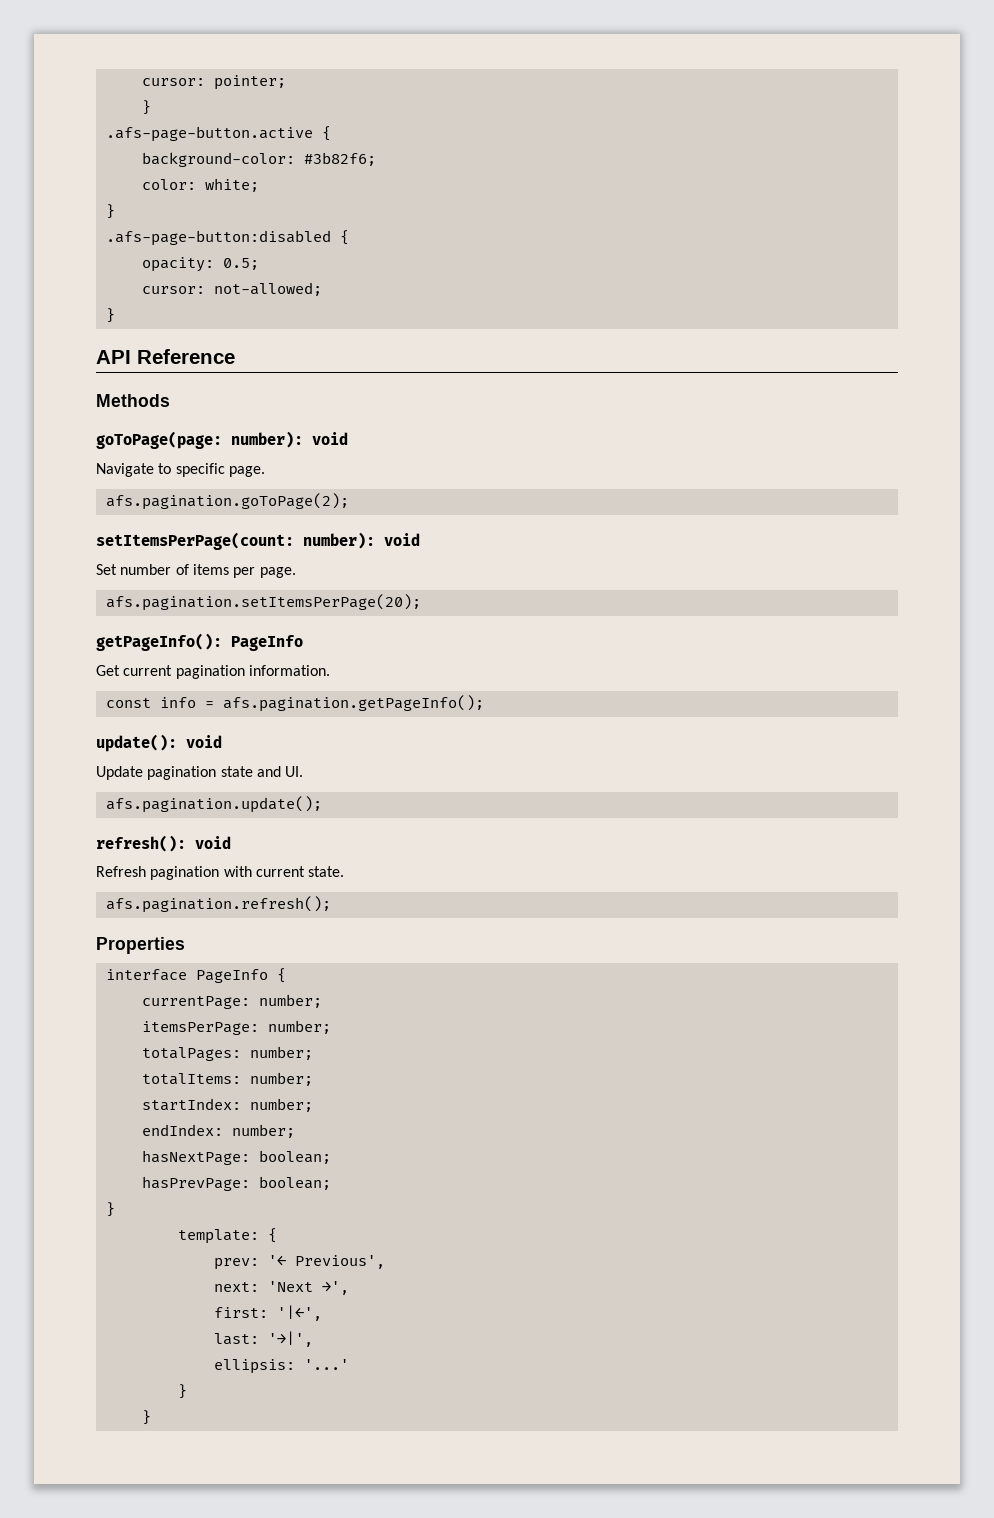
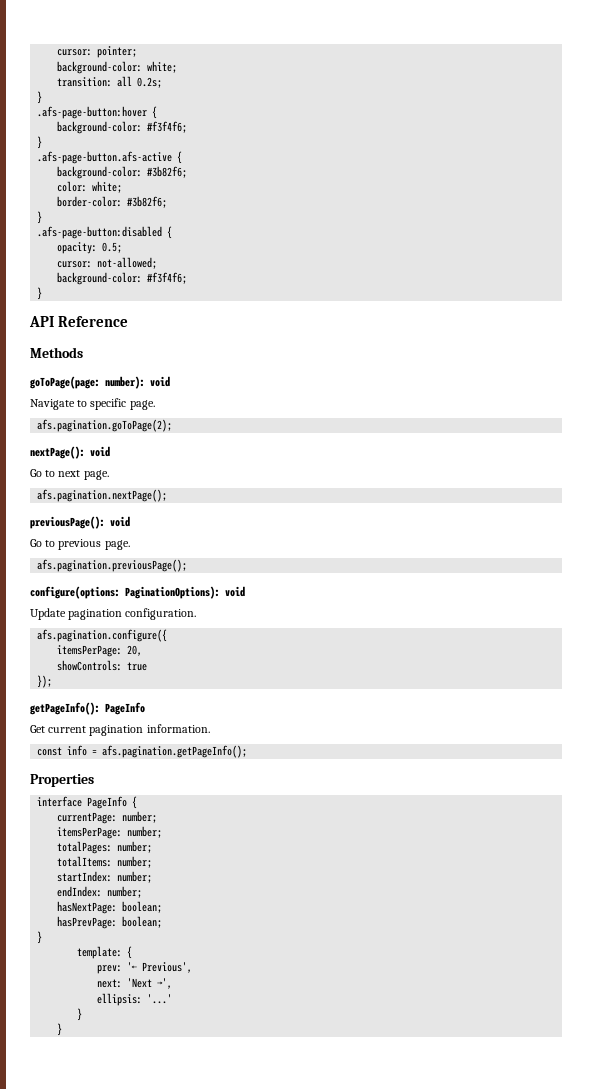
[141,100,151,115] [105,126,313,142] } // .afs-page-button.active -> [57,61,178,74] [57,76,163,88] [37,91,43,104] [37,106,158,119] [57,121,188,134] [37,136,43,149] [37,151,173,164] background-color: white; // transition: all 0.2s; // } // .afs-page-button:hover { // background-color: #f3f4f6; // } // .afs-page-button.afs-active
(259, 185) none -> [57,196,168,208] // border-color: #3b82f6;
(322, 289) none -> [57,272,188,285] // background-color: #f3f4f6;
[96,532,420,550] [96,564,296,578] [105,594,421,611] setItemsPerPage(count: number): void // Set number of items per page. // afs.pagination.setItemsPerPage(20); -> [30,446,110,459] [30,469,109,480] [37,489,168,502] [30,516,130,529] [30,539,130,550] [37,559,188,572] [30,586,245,599] [30,608,197,620] [37,629,168,642] [57,645,143,657] [57,660,148,671] [37,675,53,688] nextPage(): void // Go to next page. // afs.pagination.nextPage(); // previousPage(): void // Go to previous page. // afs.pagination.previousPage(); // configure(options: PaginationOptions): void // Update pagination configuration. // afs.pagination.configure({ // itemsPerPage: 20, // showControls: true // });
[96,734,222,752] [96,766,304,780] [105,796,322,813] [96,835,231,852] [96,866,345,880] [105,896,331,913] // update(): void // Update pagination state and UI. // afs.pagination.update(); // refresh(): void // Refresh pagination with current state. // afs.pagination.refresh(); -> (248, 751) none
[213,1305,322,1321] [213,1331,313,1347] // first: '|←', // last: '→|', -> (173, 983) none

